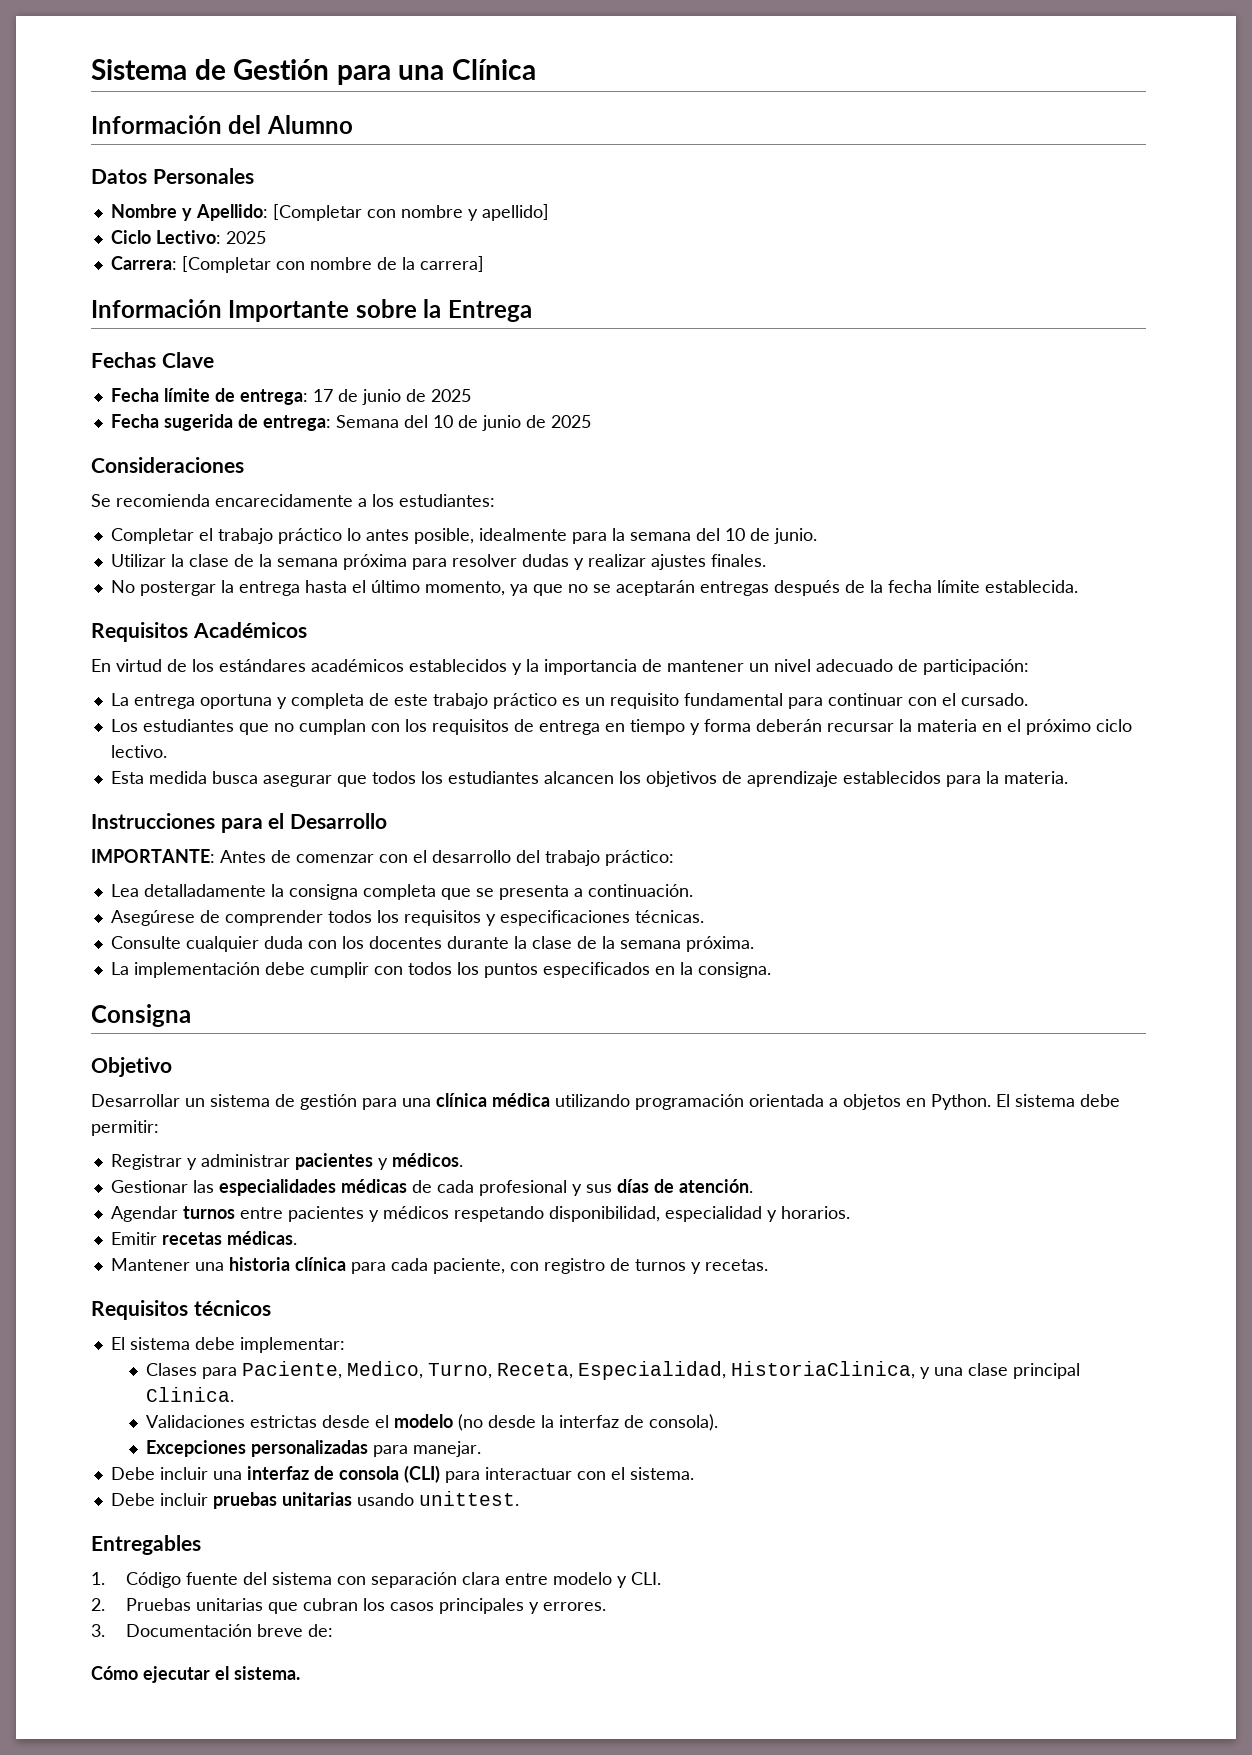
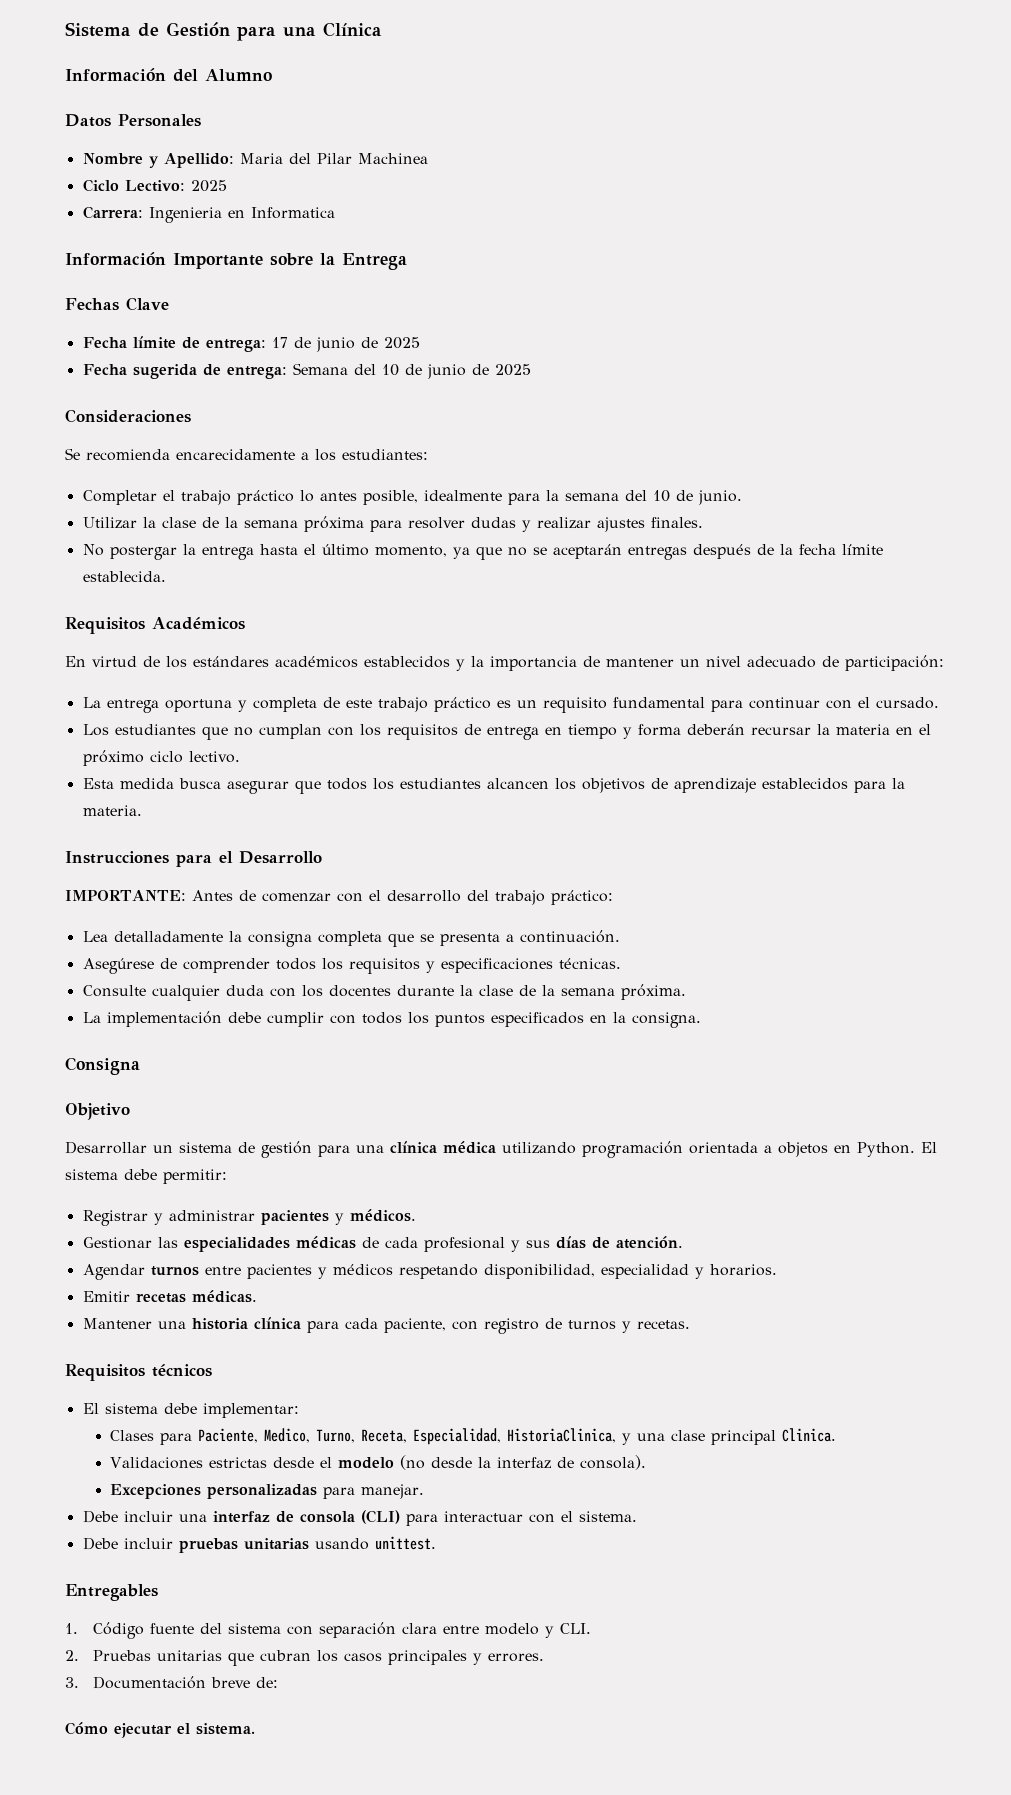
[272,204,549,221] [Completar con nombre y apellido] -> [239,153,428,164] Maria del Pilar Machinea
[181,256,484,273] [Completar con nombre de la carrera] -> [148,207,335,223] Ingenieria en Informatica

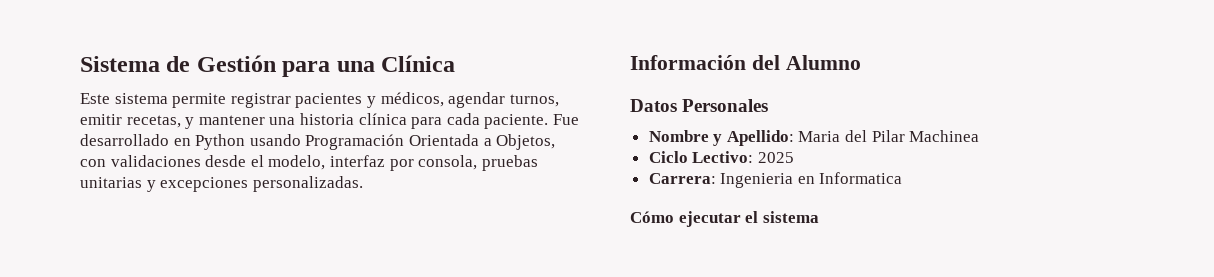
(382, 29) none -> [80,92,559,108] [80,113,579,129] [80,134,556,150] [80,155,538,171] [80,176,363,192] // Este sistema permite registrar pacientes y médicos, agendar turnos, emitir recetas, y mantener una historia clínica para cada paciente. Fue desarrollado en Python usando Programación Orientada a Objetos, con validaciones desde el modelo, interfaz por consola, pruebas unitarias y excepciones personalizadas.
[65,252,407,270] [65,297,169,311] [82,336,420,352] [82,363,531,379] [65,409,191,423] [65,448,428,461] [82,490,742,505] [82,516,703,532] [82,544,883,560] [82,571,166,582] [65,617,245,634] [65,655,944,671] [82,697,939,713] [82,724,931,740] [82,750,240,766] [82,778,905,794] [82,805,142,816] [65,851,322,867] [65,890,613,905] [82,930,620,947] [82,958,621,974] [82,984,686,1001] [82,1011,701,1028] [65,1057,140,1075] [65,1103,130,1120] [65,1141,937,1158] [65,1169,227,1184] [82,1209,416,1226] [82,1236,683,1252] [82,1264,777,1280] [82,1290,257,1303] [82,1317,690,1334] [65,1364,212,1381] [82,1403,299,1418] [110,1428,837,1445] [110,1455,647,1470] [110,1484,425,1499] [82,1510,637,1526] [82,1536,436,1553] [65,1584,158,1601] [65,1622,591,1639] [65,1650,544,1666] [65,1676,278,1689] // Información Importante sobre la Entrega // Fechas Clave // Fecha límite de entrega: 17 de junio de 2025 // Fecha sugerida de entrega: Semana del 10 de junio de 2025 // Consideraciones // Se recomienda encarecidamente a los estudiantes: // Completar el trabajo práctico lo antes posible, idealmente para la semana del 10 de junio. // Utilizar la clase de la semana próxima para resolver dudas y realizar ajustes finales. // No postergar la entrega hasta el último momento, ya que no se aceptarán entregas después de la fecha límite establecida. // Requisitos Académicos // En virtud de los estándares académicos establecidos y la importancia de mantener un nivel adecuado de participación: // La entrega oportuna y completa de este trabajo práctico es un requisito fundamental para continuar con el cursado. // Los estudiantes que no cumplan con los requisitos de entrega en tiempo y forma deberán recursar la materia en el próximo ciclo lectivo. // Esta medida busca asegurar que todos los estudiantes alcancen los objetivos de aprendizaje establecidos para la materia. // Instrucciones para el Desarrollo // IMPORTANTE: Antes de comenzar con el desarrollo del trabajo práctico: // Lea detalladamente la consigna completa que se presenta a continuación. // Asegúrese de comprender todos los requisitos y especificaciones técnicas. // Consulte cualquier duda con los docentes durante la clase de la semana próxima. // La implementación debe cumplir con todos los puntos especificados en la consigna. // Consigna // Objetivo // Desarrollar un sistema de gestión para una clínica médica utilizando programación orientada a objetos en Python. El sistema debe permitir: // Registrar y administrar pacientes y médicos. // Gestionar las especialidades médicas de cada profesional y sus días de atención. // Agendar turnos entre pacientes y médicos respetando disponibilidad, especialidad y horarios. // Emitir recetas médicas. // Mantener una historia clínica para cada paciente, con registro de turnos y recetas. // Requisitos técnicos // El sistema debe implementar: // Clases para Paciente, Medico, Turno, Receta, Especialidad, HistoriaClinica, y una clase principal Clinica. // Validaciones estrictas desde el modelo (no desde la interfaz de consola). // Excepciones personalizadas para manejar. // Debe incluir una interfaz de consola (CLI) para interactuar con el sistema. // Debe incluir pruebas unitarias usando unittest. // Entregables // 1. Código fuente del sistema con separación clara entre modelo y CLI. // 2. Pruebas unitarias que cubran los casos principales y errores. // 3. Documentación breve de: -> (903, 178) none
[196,1723,255,1735] sistema. -> [762,211,819,223] sistema

